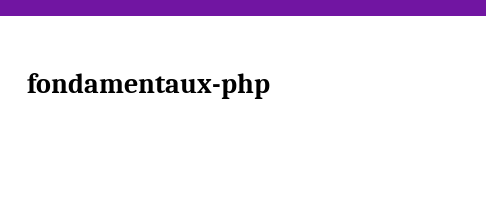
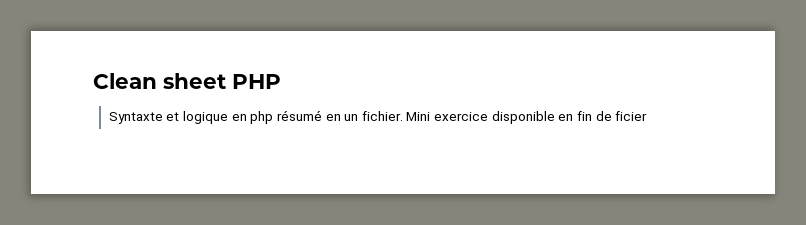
[27,73,270,99] fondamentaux-php -> [93,73,281,89] [108,110,648,124] Clean sheet PHP // Syntaxte et logique en php résumé en un fichier. Mini exercice disponible en fin de ficier

